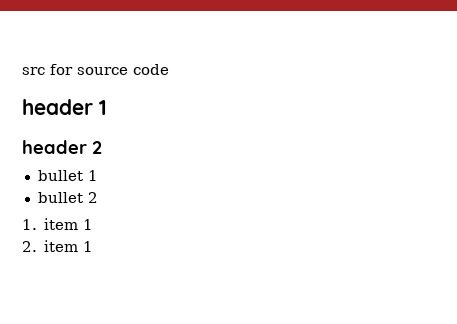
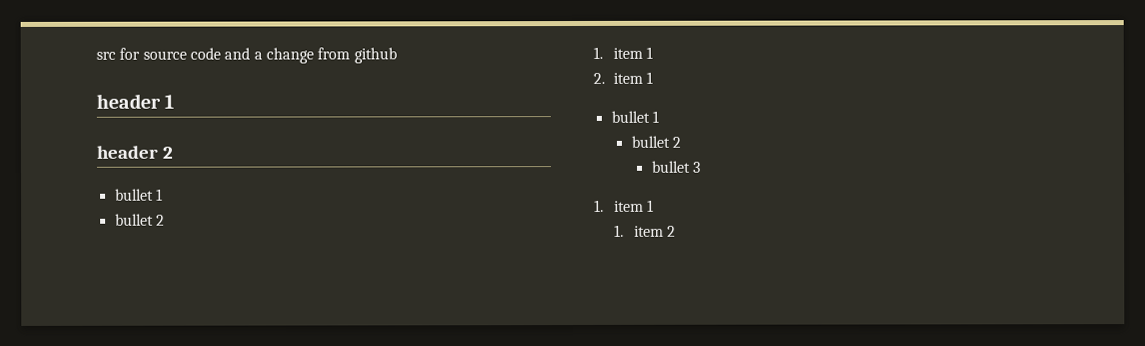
(169, 69) none -> [224,47,397,64] and a change from github
(94, 246) none -> [610,110,659,123] [630,135,681,148] [650,160,700,173] [594,199,655,212] [614,224,677,237] // bullet 1 // bullet 2 // bullet 3 // 1. item 1 // 1. item 2

